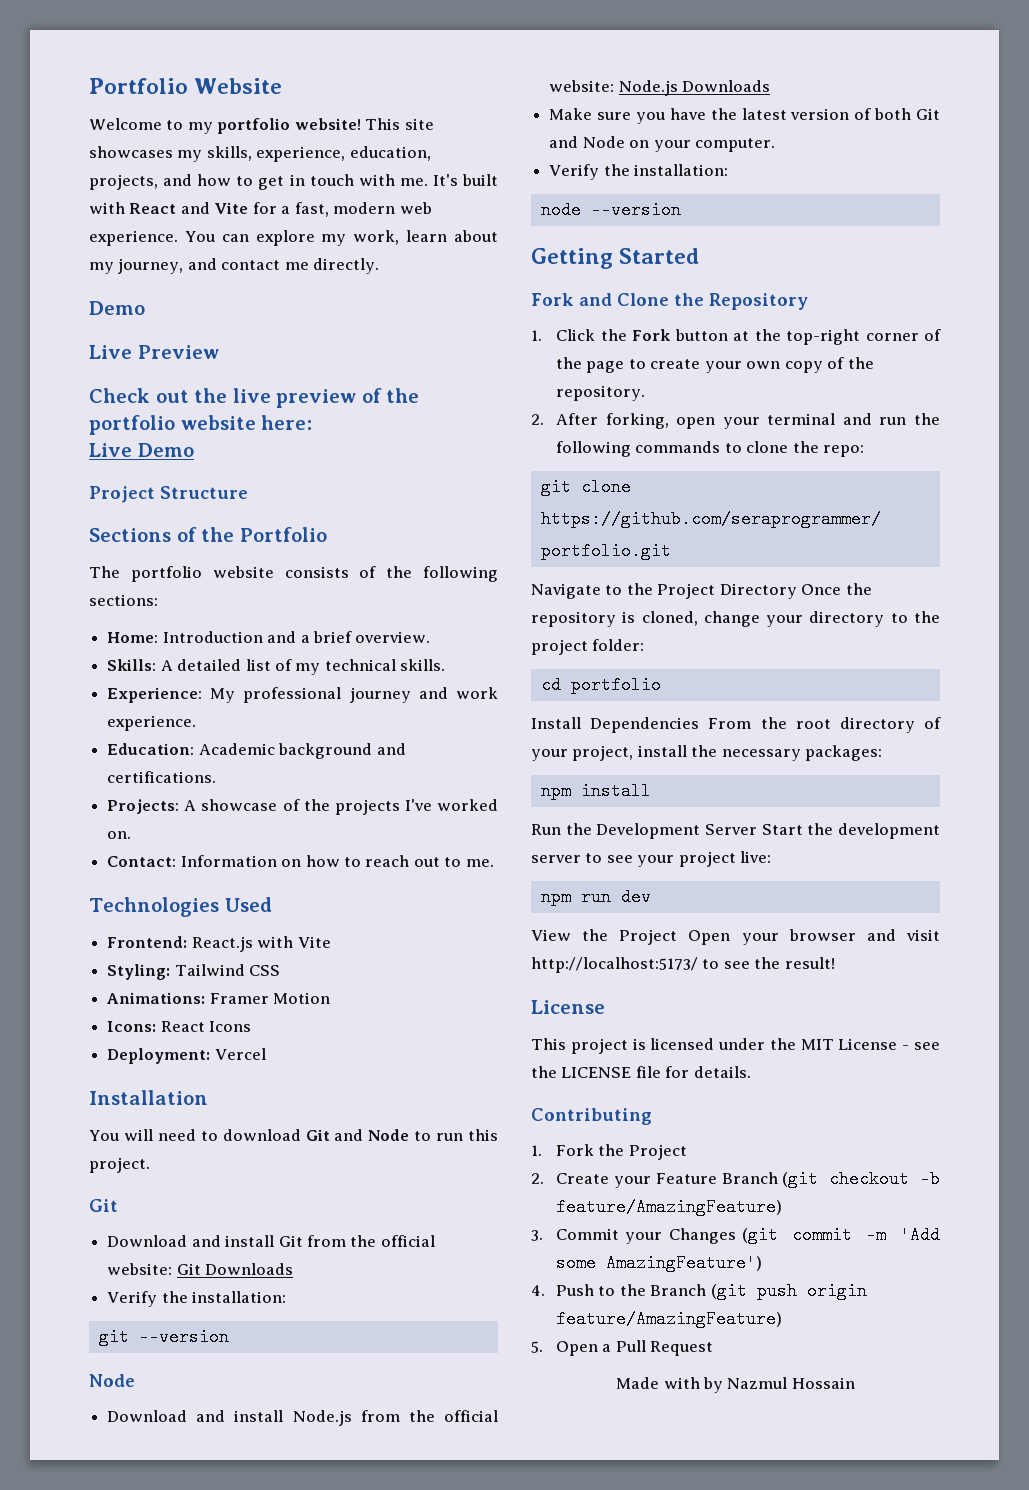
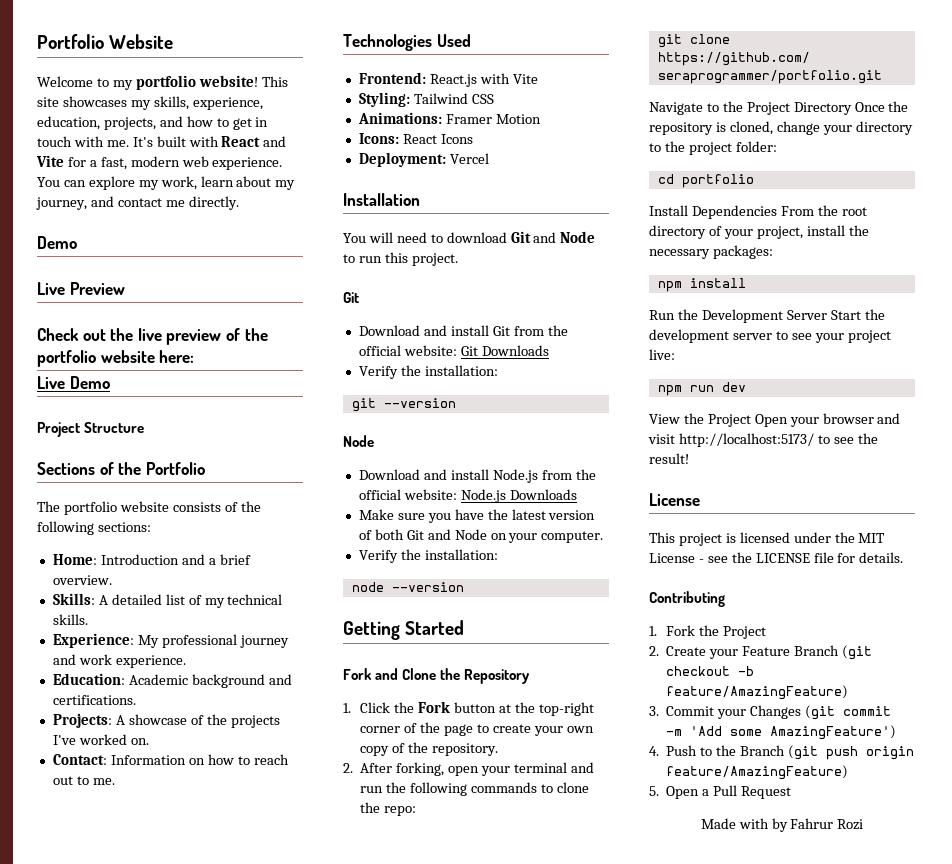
[727,1377,855,1389] Nazmul Hossain -> [790,818,864,830] Fahrur Rozi

